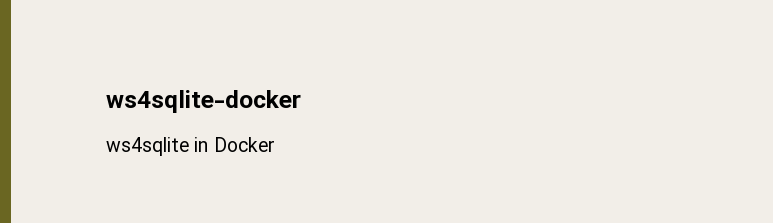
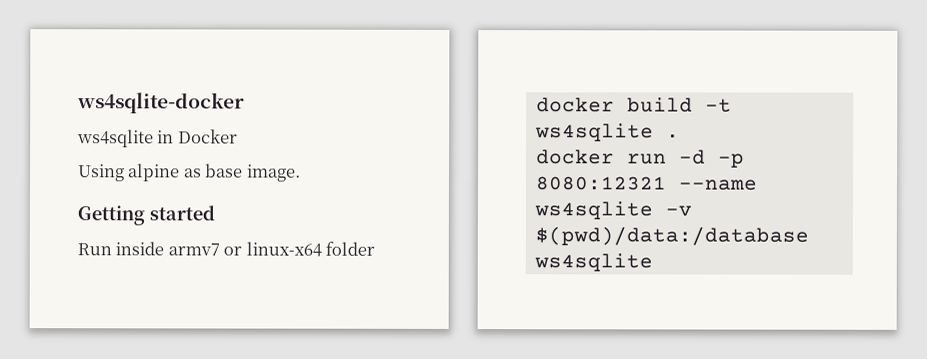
(275, 144) none -> [77,163,301,182] [77,205,215,226] [77,241,376,257] [535,97,732,113] [534,123,680,142] [535,149,745,168] [534,176,758,191] [533,201,692,220] [534,226,809,246] [533,253,653,272] // Using alpine as base image. // Getting started // Run inside armv7 or linux-x64 folder // docker build -t ws4sqlite . // docker run -d -p 8080:12321 --name ws4sqlite -v $(pwd)/data:/database ws4sqlite

